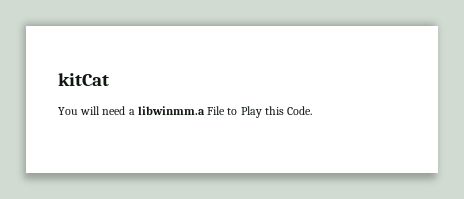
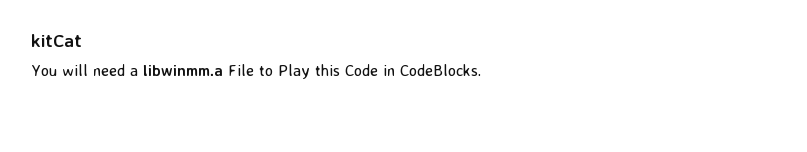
[287,106,313,115] Code. -> [344,64,481,76] Code in CodeBlocks.

